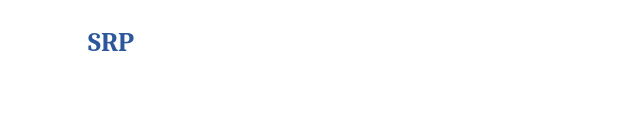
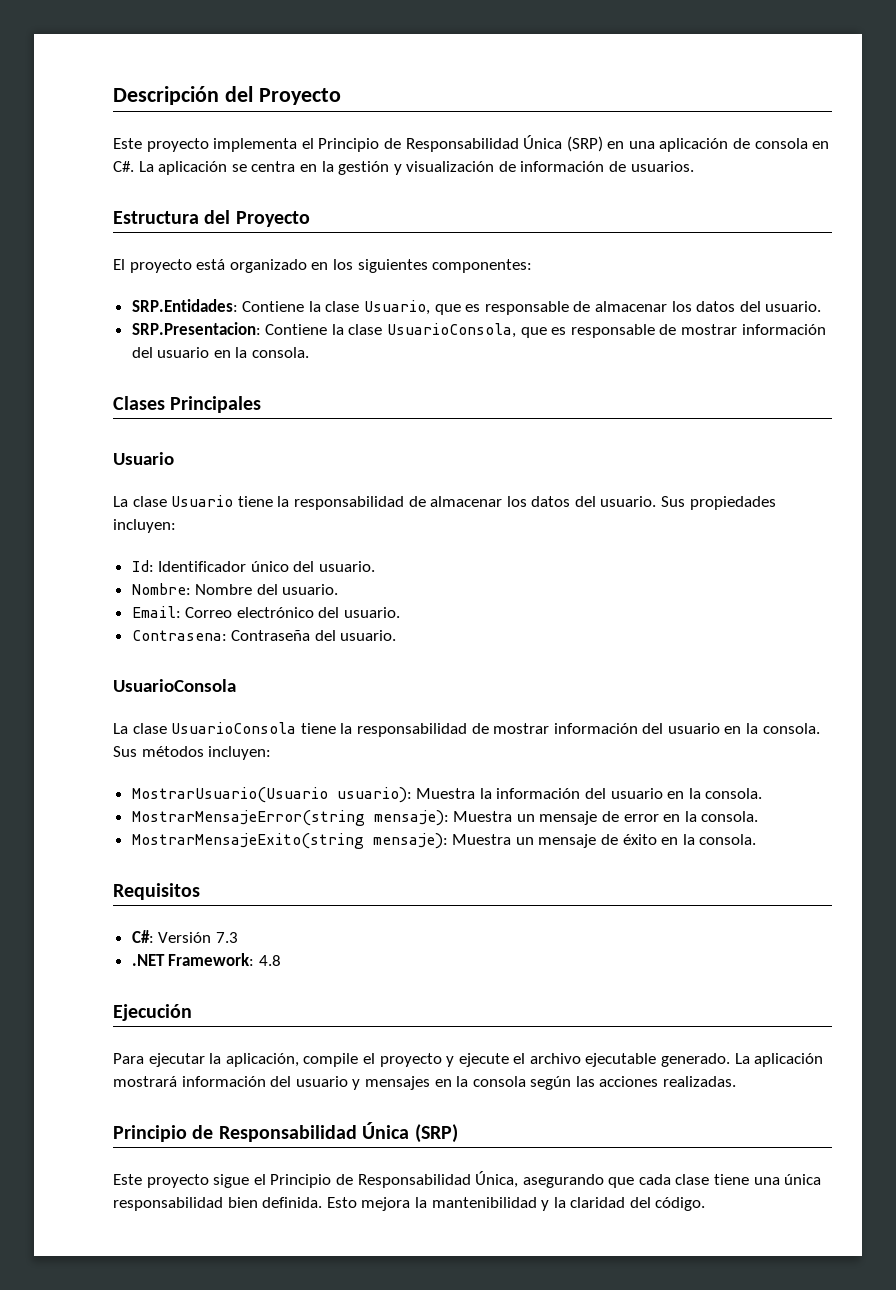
[88,33,134,51] SRP -> [113,86,341,105] [113,135,830,152] [113,161,694,175] [113,210,310,227] [113,259,533,273] [131,299,822,315] [131,322,826,338] [131,347,310,358] [113,396,262,413] [113,452,174,465] [113,495,776,510] [113,519,176,533] [131,560,376,572] [131,583,339,595] [131,606,401,618] [131,630,397,641] [113,679,236,692] [113,722,820,737] [113,746,272,760] [131,787,763,803] [131,810,759,826] [131,833,757,849] [113,883,200,900] [131,930,238,943] [131,953,281,966] [113,1004,192,1021] [113,1053,824,1067] [113,1076,737,1090] [113,1122,458,1143] [113,1171,822,1188] [113,1197,706,1211] Descripción del Proyecto // Este proyecto implementa el Principio de Responsabilidad Única (SRP) en una aplicación de consola en C#. La aplicación se centra en la gestión y visualización de información de usuarios. // Estructura del Proyecto // El proyecto está organizado en los siguientes componentes: // SRP.Entidades: Contiene la clase Usuario, que es responsable de almacenar los datos del usuario. // SRP.Presentacion: Contiene la clase UsuarioConsola, que es responsable de mostrar información del usuario en la consola. // Clases Principales // Usuario // La clase Usuario tiene la responsabilidad de almacenar los datos del usuario. Sus propiedades incluyen: // Id: Identificador único del usuario. // Nombre: Nombre del usuario. // Email: Correo electrónico del usuario. // Contrasena: Contraseña del usuario. // UsuarioConsola // La clase UsuarioConsola tiene la responsabilidad de mostrar información del usuario en la consola. Sus métodos incluyen: // MostrarUsuario(Usuario usuario): Muestra la información del usuario en la consola. // MostrarMensajeError(string mensaje): Muestra un mensaje de error en la consola. // MostrarMensajeExito(string mensaje): Muestra un mensaje de éxito en la consola. // Requisitos // C#: Versión 7.3 // .NET Framework: 4.8 // Ejecución // Para ejecutar la aplicación, compile el proyecto y ejecute el archivo ejecutable generado. La aplicación mostrará información del usuario y mensajes en la consola según las acciones realizadas. // Principio de Responsabilidad Única (SRP) // Este proyecto sigue el Principio de Responsabilidad Única, asegurando que cada clase tiene una única responsabilidad bien definida. Esto mejora la mantenibilidad y la claridad del código.

